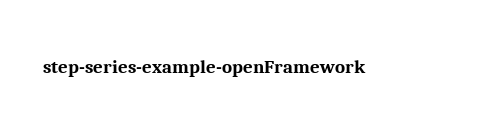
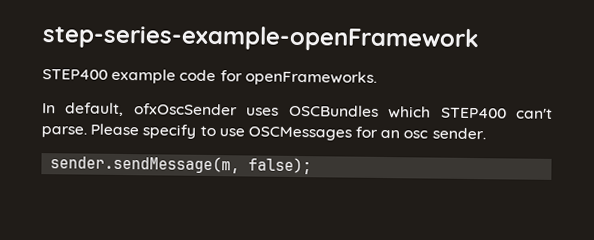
(366, 68) none -> [42,68,377,86] [42,102,553,119] [41,123,486,141] [50,155,313,175] // STEP400 example code for openFrameworks. // In default, ofxOscSender uses OSCBundles which STEP400 can't parse. Please specify to use OSCMessages for an osc sender. // sender.sendMessage(m, false);

